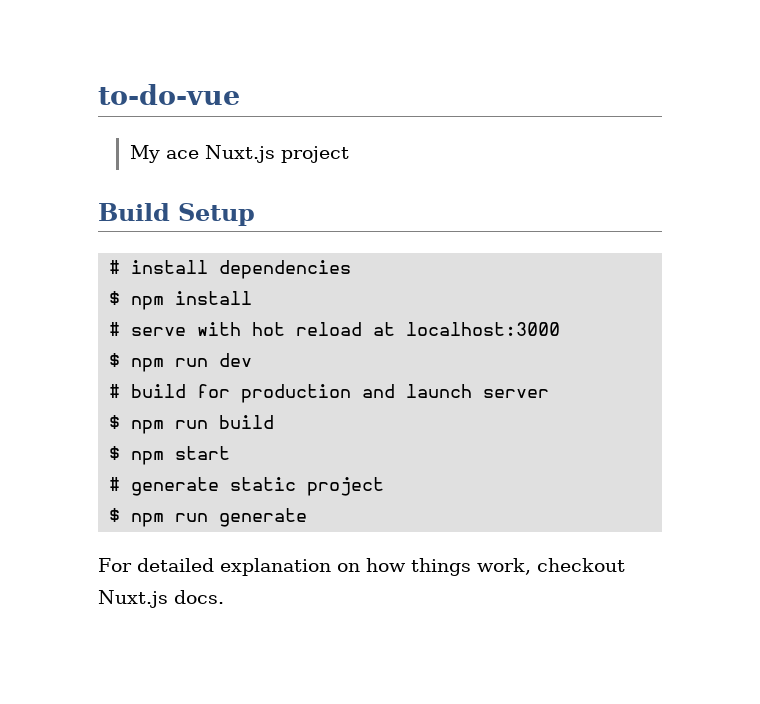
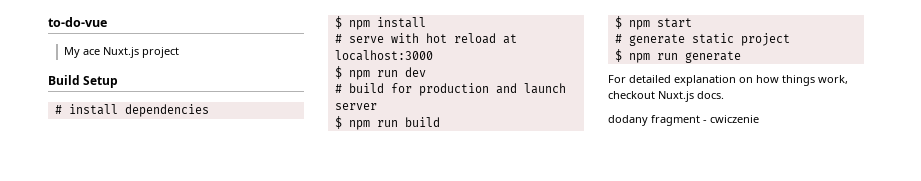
(224, 597) none -> [608,115,759,126] // dodany fragment - cwiczenie

